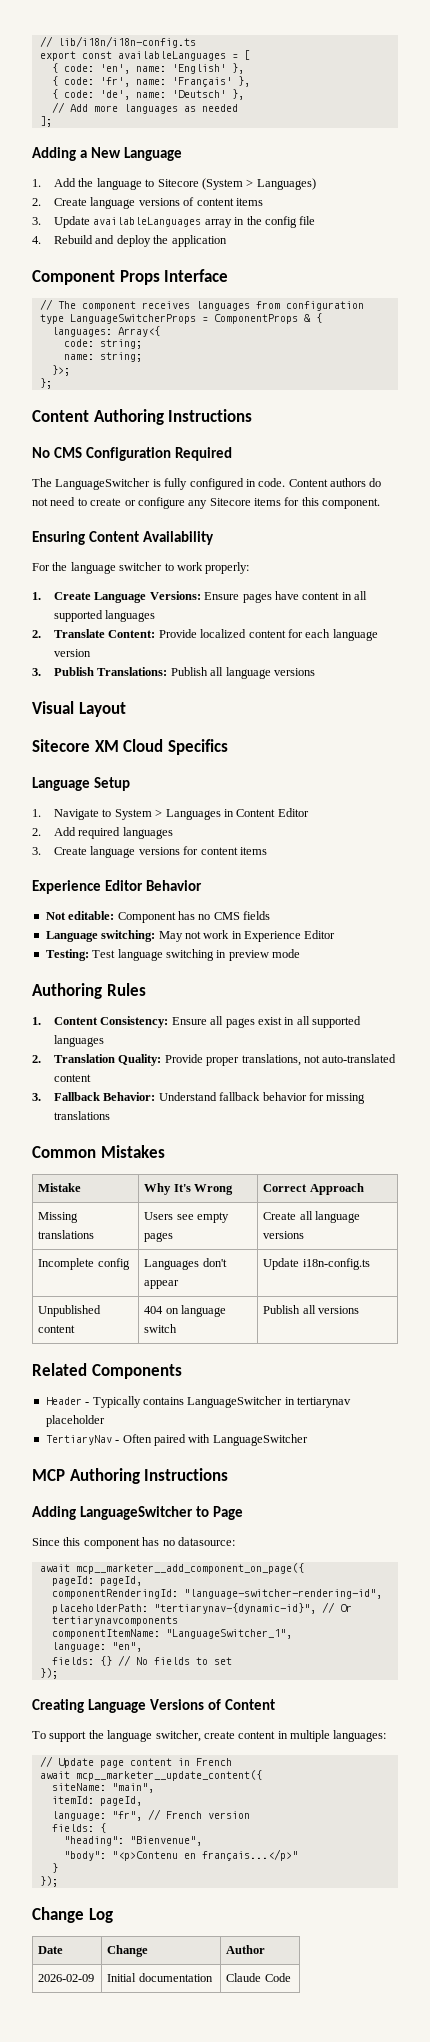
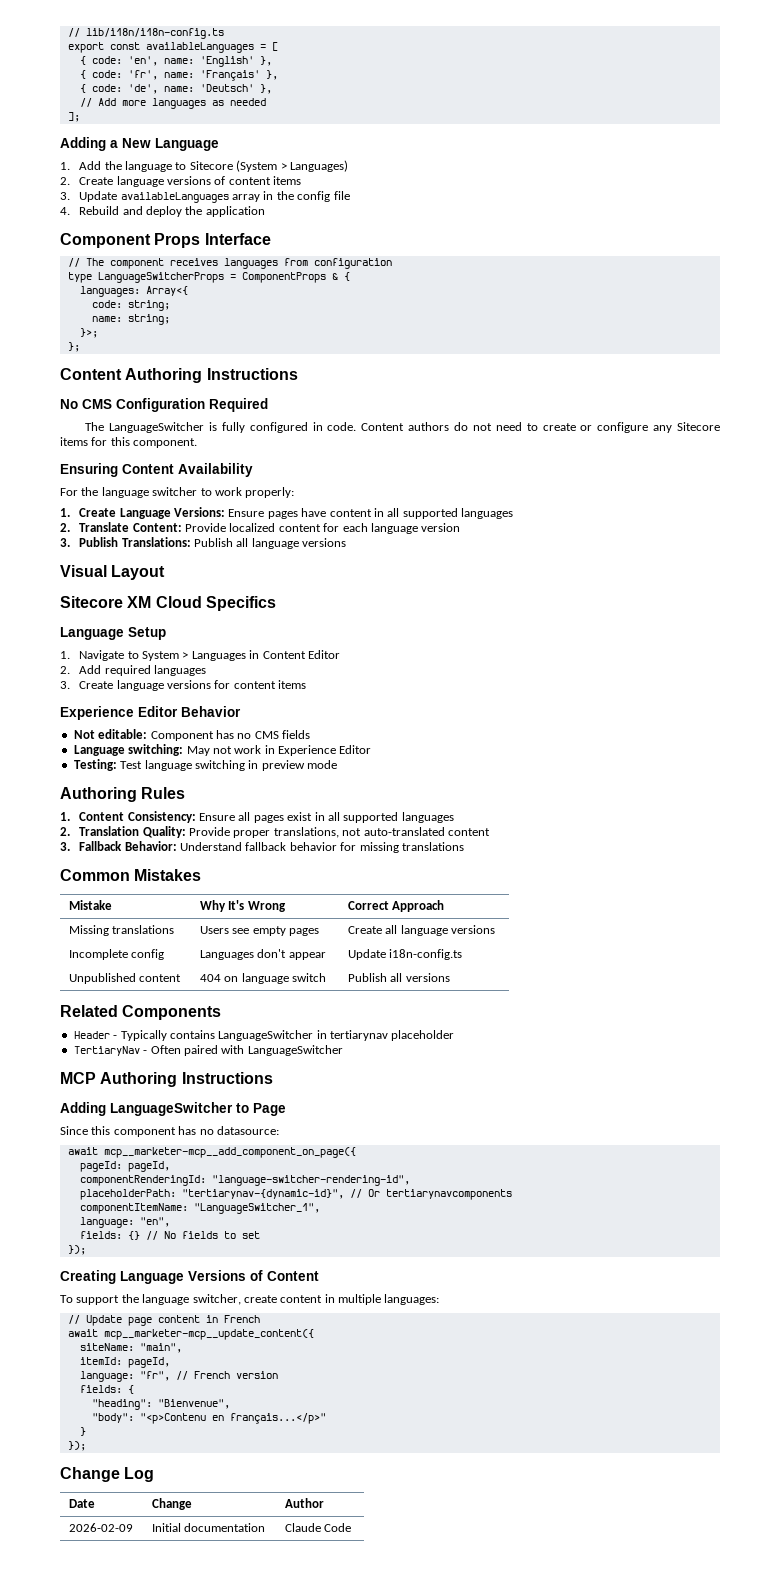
[75,1563,304,1574] mcp__marketer__add_component_on_page({ -> [103,1147,356,1158] mcp__marketer-mcp__add_component_on_page({
[75,1770,262,1781] mcp__marketer__update_content({ -> [103,1329,314,1340] mcp__marketer-mcp__update_content({

